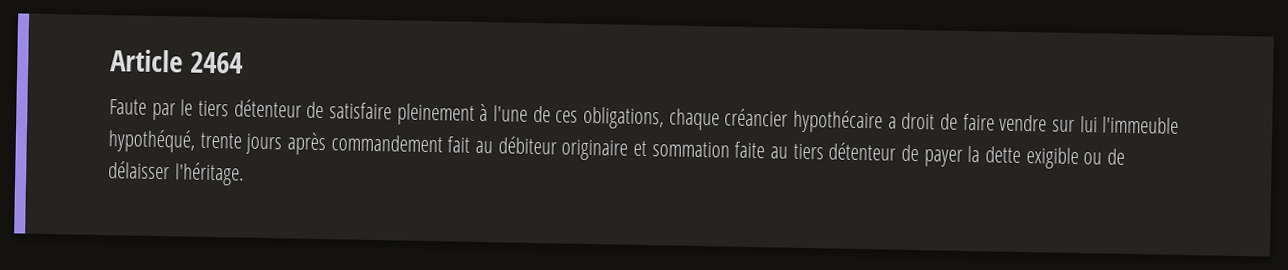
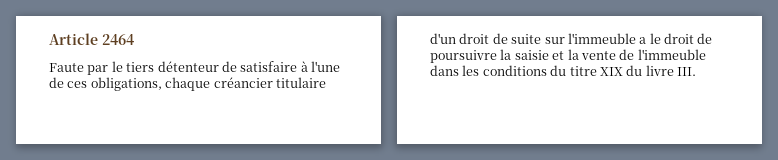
[396,103,475,126] pleinement -> (298, 66) none
[793,109,1180,134] [108,129,1126,170] [108,161,244,186] hypothécaire a droit de faire vendre sur lui l'immeuble hypothéqué, trente jours après commandement fait au débiteur originaire et sommation faite au tiers détenteur de payer la dette exigible ou de délaisser l'héritage. -> [275,77,326,88] [430,33,713,44] [430,49,706,63] [430,65,696,76] titulaire d'un droit de suite sur l'immeuble a le droit de poursuivre la saisie et la vente de l'immeuble dans les conditions du titre XIX du livre III.

